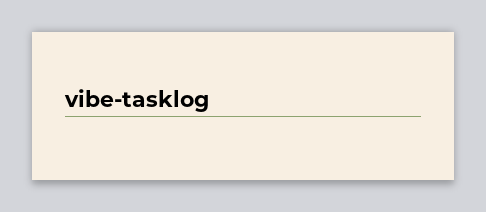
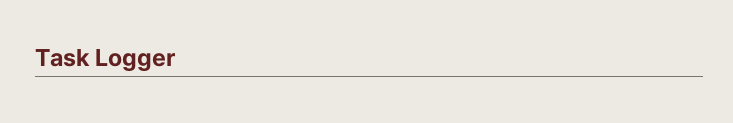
[64,89,209,112] vibe-tasklog -> [35,49,177,72] Task Logger

